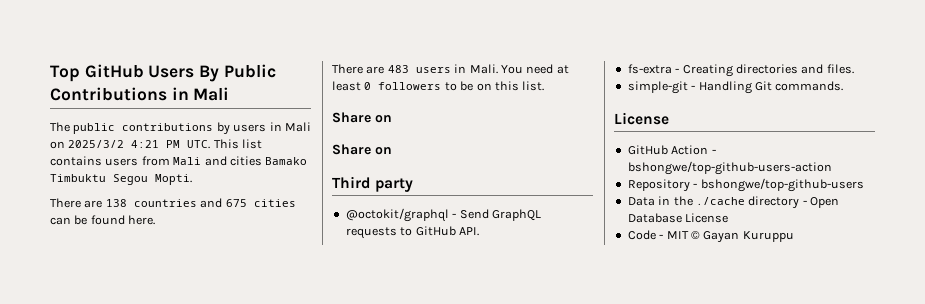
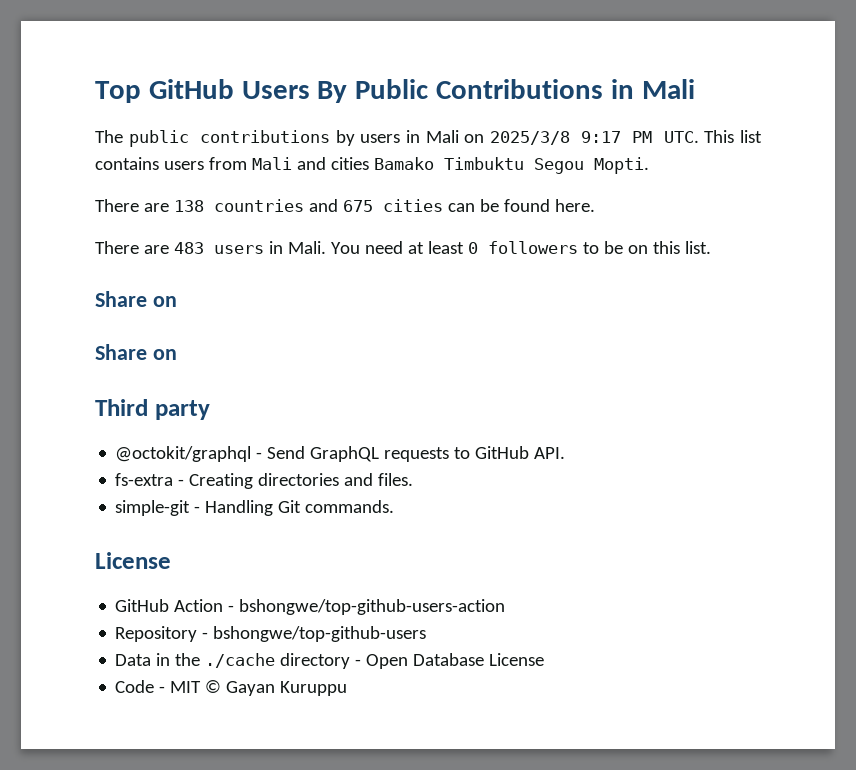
[68,140,160,148] 2025/3/2 4:21 -> [489,131,622,145] 2025/3/8 9:17

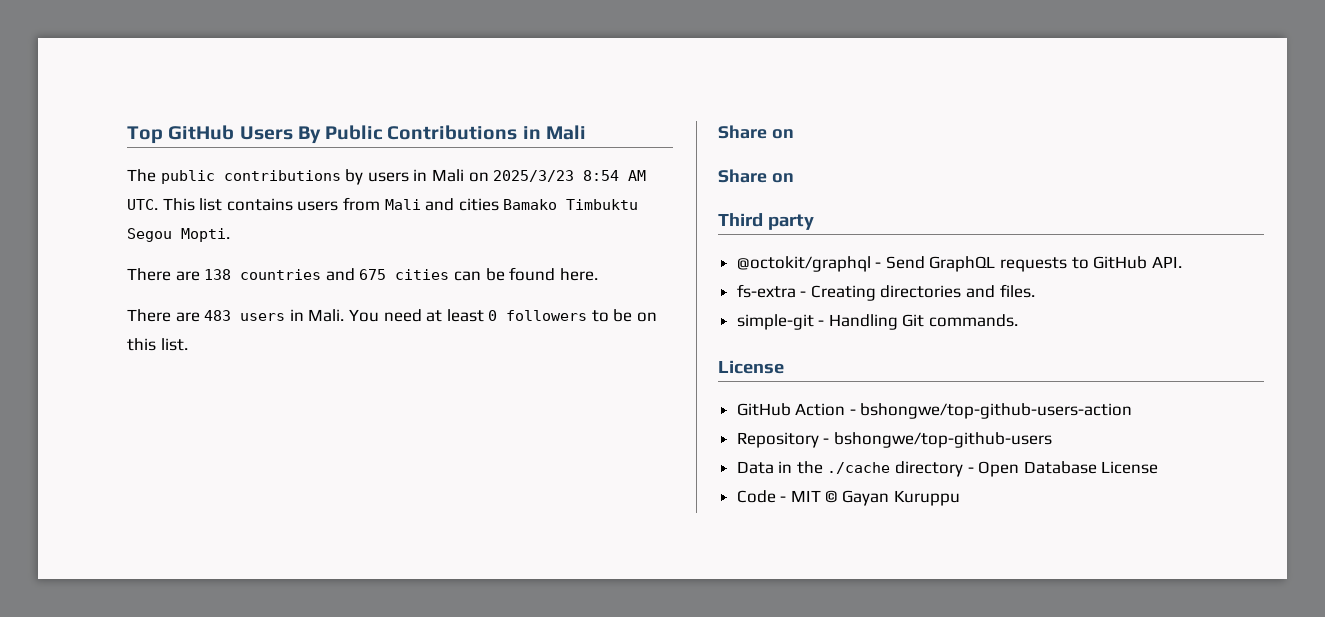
[489,131,653,145] 2025/3/8 9:17 PM -> [493,170,647,182] 2025/3/23 8:54 AM

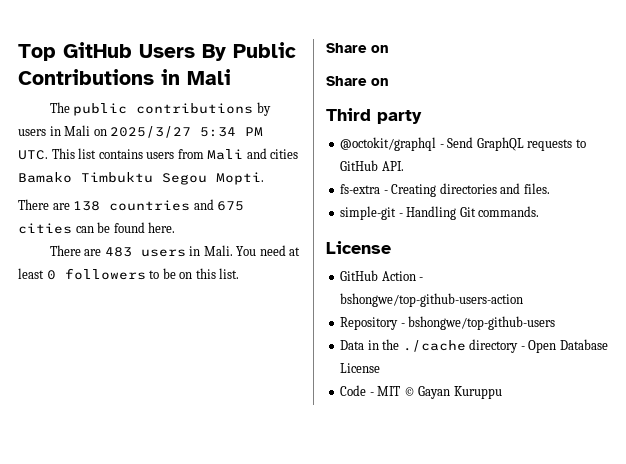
[493,170,647,182] 2025/3/23 8:54 AM -> [110,126,264,138] 2025/3/27 5:34 PM

